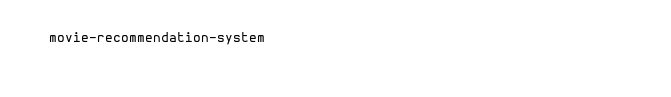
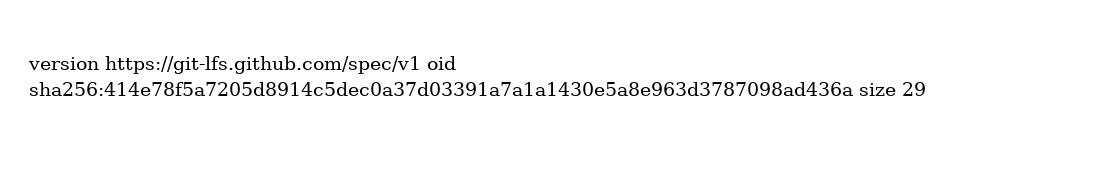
[49,32,265,45] movie-recommendation-system -> [28,56,456,74] [29,82,926,96] version https://git-lfs.github.com/spec/v1 oid sha256:414e78f5a7205d8914c5dec0a37d03391a7a1a1430e5a8e963d3787098ad436a size 29

